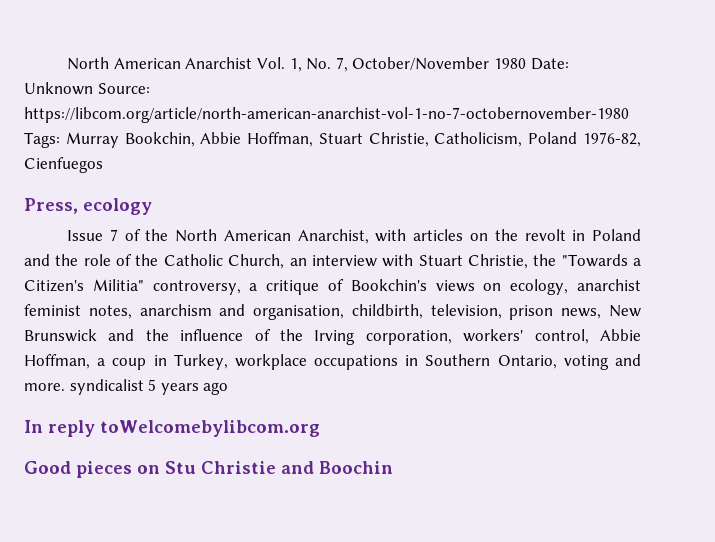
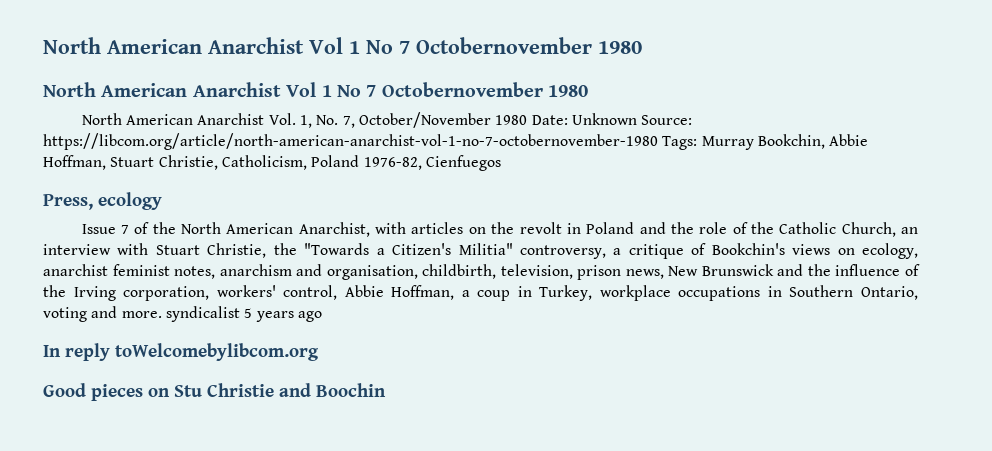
[67,57,253,70] North American Anarchist -> [43,37,642,54] [43,82,589,97] [81,113,265,125] North American Anarchist Vol 1 No 7 Octobernovember 1980 // North American Anarchist Vol 1 No 7 Octobernovember 1980 // North American Anarchist

